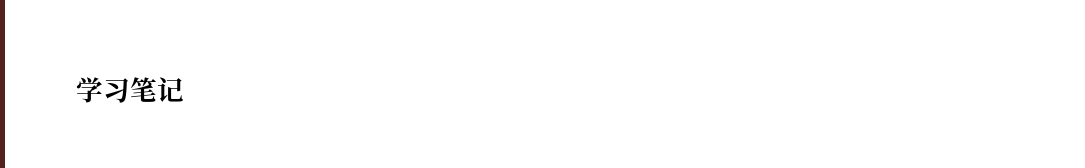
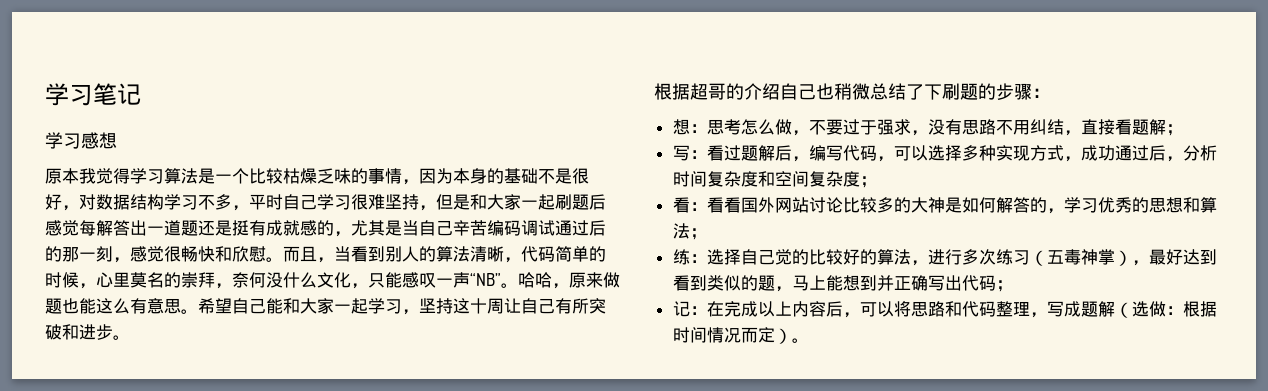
(184, 89) none -> [45,132,117,149] [45,168,589,185] [45,194,606,211] [45,220,606,237] [45,246,606,263] [45,272,620,289] [45,298,606,315] [45,324,130,340] [654,83,1050,100] [672,119,1183,136] [672,145,1217,162] [672,171,877,188] [672,197,1217,214] [672,223,707,240] [672,249,1217,266] [672,275,1013,292] [672,301,1217,318] [672,327,809,344] // 学习感想 // 原本我觉得学习算法是一个比较枯燥乏味的事情，因为本身的基础不是很好，对数据结构学习不多，平时自己学习很难坚持，但是和大家一起刷题后感觉每解答出一道题还是挺有成就感的，尤其是当自己辛苦编码调试通过后的那一刻，感觉很畅快和欣慰。而且，当看到别人的算法清晰，代码简单的时候，心里莫名的崇拜，奈何没什么文化，只能感叹一声“NB”。哈哈，原来做题也能这么有意思。希望自己能和大家一起学习，坚持这十周让自己有所突破和进步。 // 根据超哥的介绍自己也稍微总结了下刷题的步骤： // 想：思考怎么做，不要过于强求，没有思路不用纠结，直接看题解； // 写：看过题解后，编写代码，可以选择多种实现方式，成功通过后，分析时间复杂度和空间复杂度； // 看：看看国外网站讨论比较多的大神是如何解答的，学习优秀的思想和算法； // 练：选择自己觉的比较好的算法，进行多次练习（五毒神掌），最好达到看到类似的题，马上能想到并正确写出代码； // 记：在完成以上内容后，可以将思路和代码整理，写成题解（选做：根据时间情况而定）。

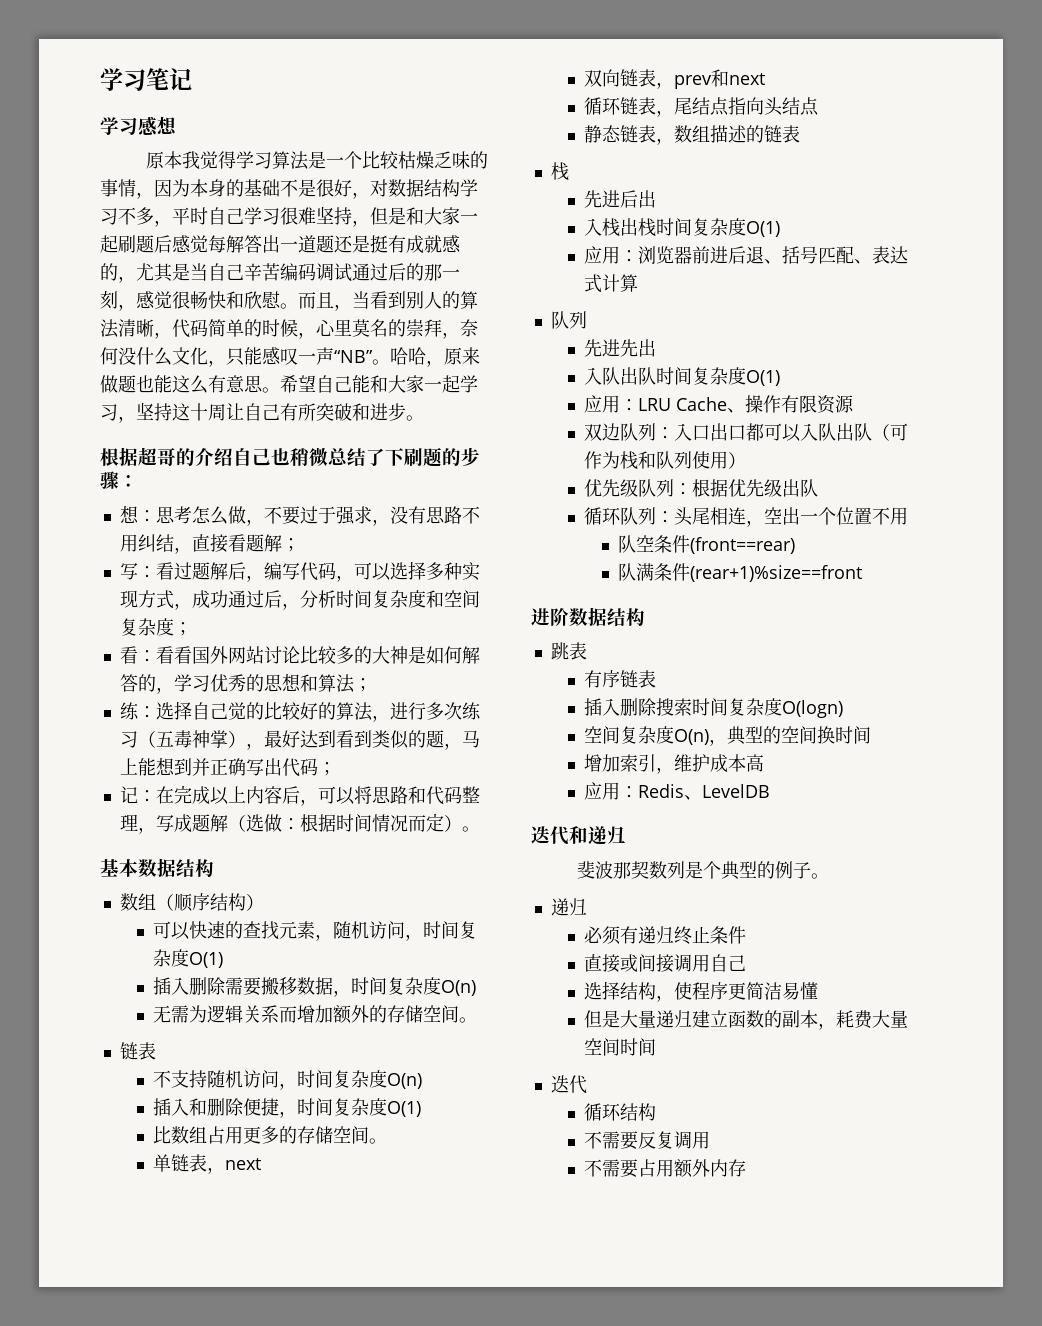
(809, 340) none -> [100,858,214,878] [119,893,264,912] [153,921,478,941] [153,949,224,968] [153,977,477,997] [153,1005,478,1024] [119,1042,156,1060] [153,1070,423,1090] [153,1098,422,1118] [153,1126,388,1144] [153,1154,262,1174] [584,69,766,89] [584,97,820,117] [584,125,801,145] [550,162,569,181] [584,190,657,208] [584,218,781,237] [584,246,909,264] [584,274,639,293] [550,311,587,329] [584,339,657,357] [584,367,781,386] [584,395,855,414] [584,423,909,442] [584,451,747,470] [584,479,819,497] [584,507,909,527] [617,535,795,554] [617,563,862,582] [531,607,645,627] [550,642,587,660] [584,670,657,688] [584,698,844,718] [584,726,872,746] [584,754,765,774] [584,782,771,800] [531,826,626,845] [576,861,829,880] [550,898,587,916] [584,926,747,945] [584,954,747,973] [584,981,819,1002] [584,1010,909,1030] [584,1038,657,1056] [550,1075,587,1094] [584,1103,657,1121] [584,1131,711,1150] [584,1159,747,1178] // 基本数据结构 // 数组（顺序结构） // 可以快速的查找元素，随机访问，时间复杂度O(1) // 插入删除需要搬移数据，时间复杂度O(n) // 无需为逻辑关系而增加额外的存储空间。 // 链表 // 不支持随机访问，时间复杂度O(n) // 插入和删除便捷，时间复杂度O(1) // 比数组占用更多的存储空间。 // 单链表，next // 双向链表，prev和next // 循环链表，尾结点指向头结点 // 静态链表，数组描述的链表 // 栈 // 先进后出 // 入栈出栈时间复杂度O(1) // 应用：浏览器前进后退、括号匹配、表达式计算 // 队列 // 先进先出 // 入队出队时间复杂度O(1) // 应用：LRU Cache、操作有限资源 // 双边队列：入口出口都可以入队出队（可作为栈和队列使用） // 优先级队列：根据优先级出队 // 循环队列：头尾相连，空出一个位置不用 // 队空条件(front==rear) // 队满条件(rear+1)%size==front // 进阶数据结构 // 跳表 // 有序链表 // 插入删除搜索时间复杂度O(logn) // 空间复杂度O(n)，典型的空间换时间 // 增加索引，维护成本高 // 应用：Redis、LevelDB // 迭代和递归 // 斐波那契数列是个典型的例子。 // 递归 // 必须有递归终止条件 // 直接或间接调用自己 // 选择结构，使程序更简洁易懂 // 但是大量递归建立函数的副本，耗费大量空间时间 // 迭代 // 循环结构 // 不需要反复调用 // 不需要占用额外内存

